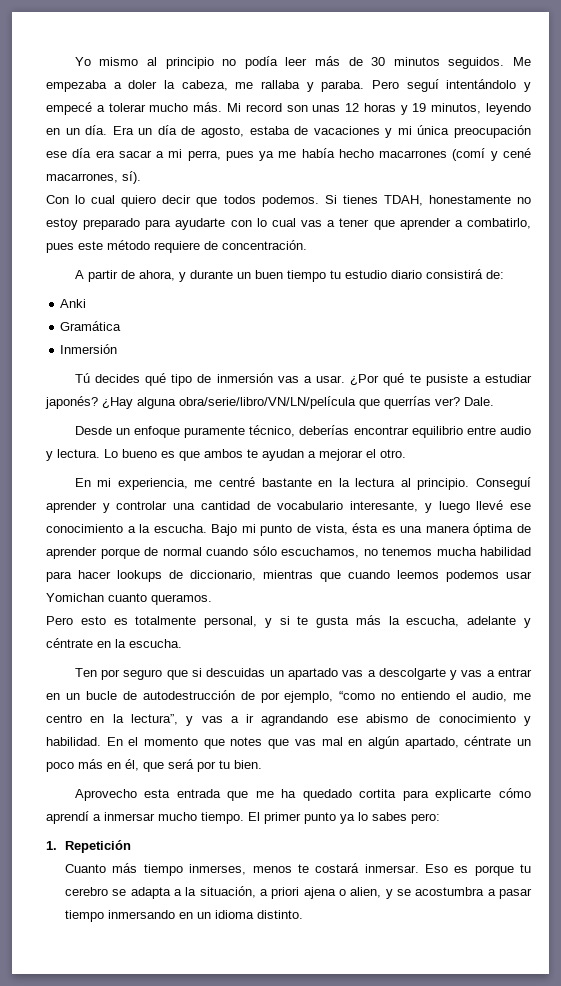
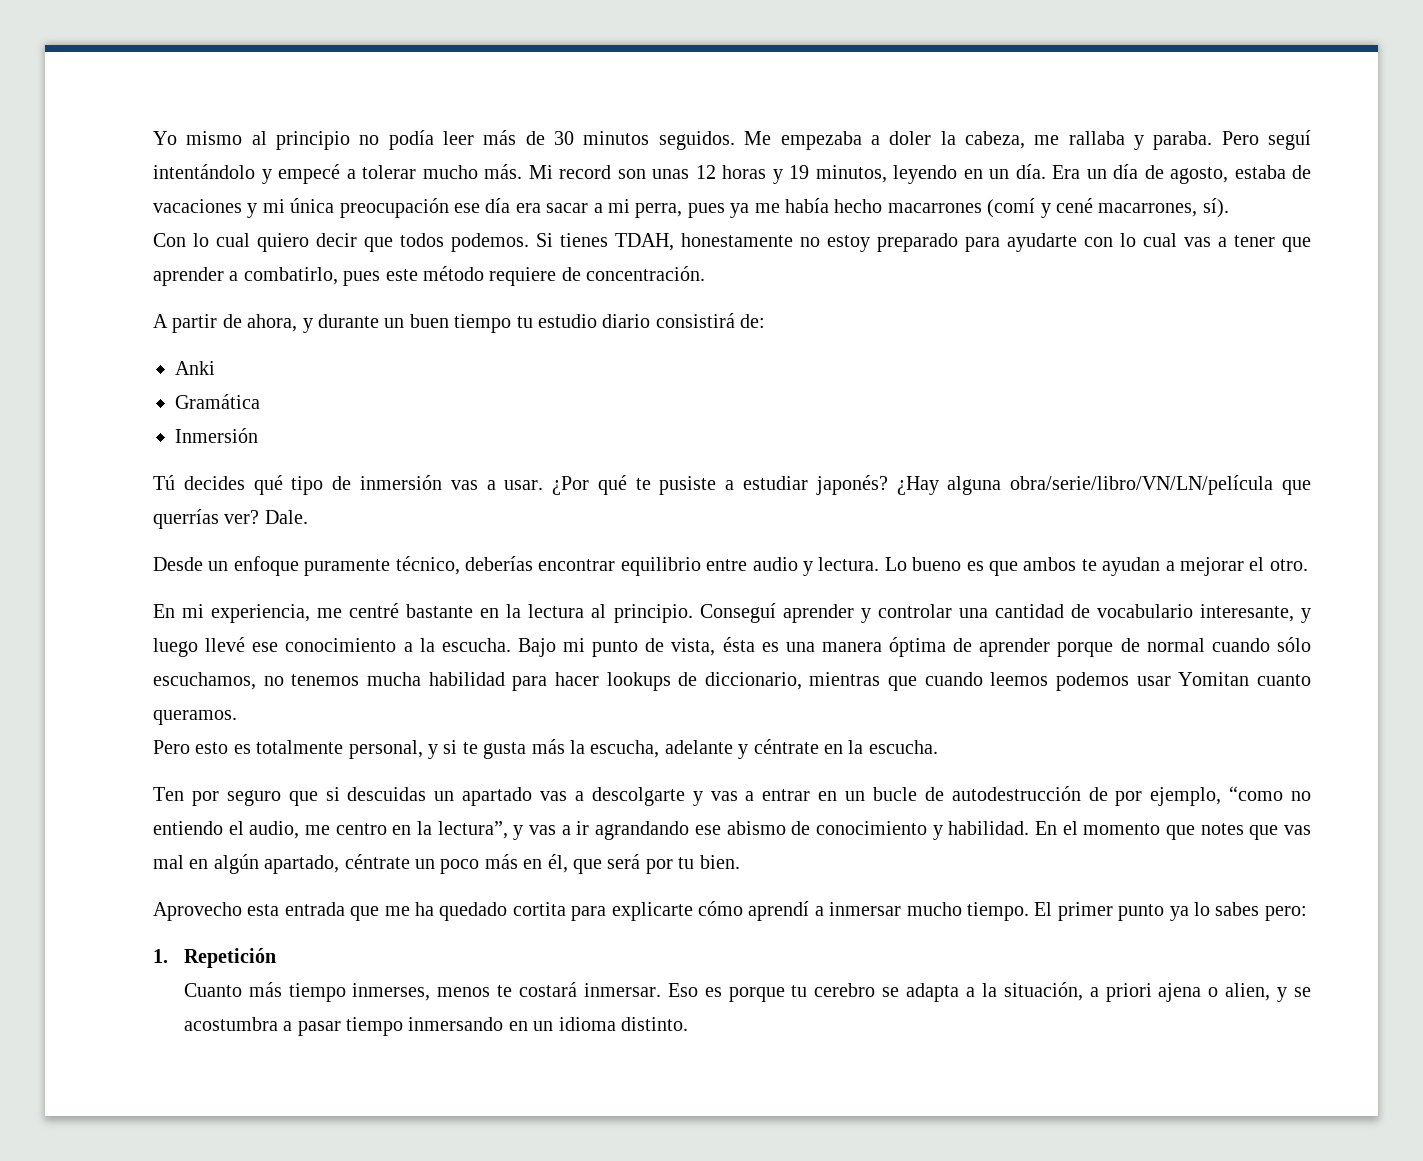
[46,593,104,602] Yomichan -> [1178,672,1250,686] Yomitan

